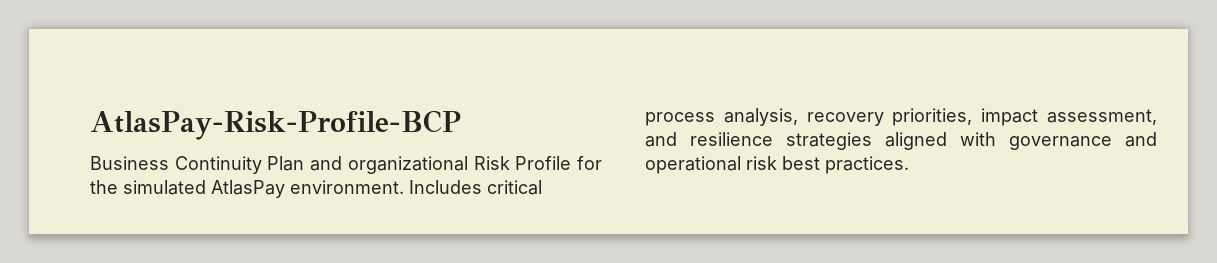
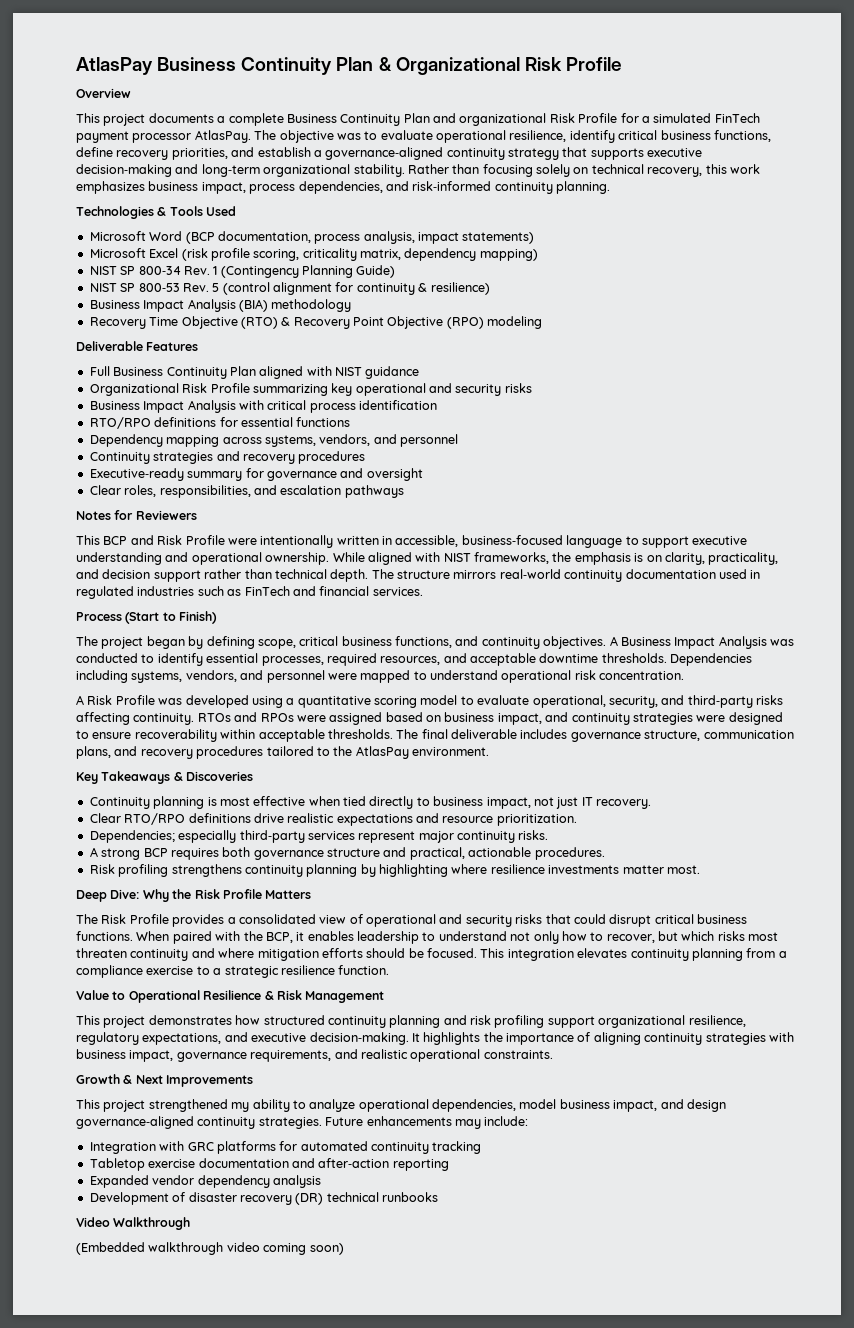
[90,110,461,140] AtlasPay-Risk-Profile-BCP // -> [76,57,622,75] [76,88,131,98] [76,113,284,126] AtlasPay Business Continuity Plan & Organizational Risk Profile // Overview // This project documents a complete
[90,180,542,198] [645,108,1157,126] [645,132,1157,150] [645,156,909,174] the simulated AtlasPay environment. Includes critical process analysis, recovery priorities, impact assessment, and resilience strategies aligned with governance and operational risk best practices. -> [641,113,760,123] [76,130,771,143] [76,147,703,160] [76,164,760,177] [76,181,610,194] [76,206,237,219] [89,231,535,244] [89,248,538,261] [89,265,396,278] [89,282,490,295] [89,299,352,312] [89,316,543,329] [76,341,199,351] [89,366,420,379] [89,383,532,396] [89,400,437,413] [89,417,351,429] [89,434,458,447] [89,451,366,464] [89,468,423,481] [89,485,404,498] [76,510,197,520] [76,535,748,548] [76,552,779,565] [76,569,761,582] [76,586,423,599] [76,611,218,624] [76,636,794,649] [76,653,753,666] [76,670,685,683] [76,695,783,708] [76,712,783,725] [76,729,794,742] [76,746,489,759] [76,771,254,784] [89,796,651,809] [89,813,577,826] [89,830,549,843] [89,847,605,860] [89,864,700,877] [76,889,312,902] [76,914,747,927] [76,931,779,944] [76,948,787,961] [76,965,390,978] [76,990,385,1003] [76,1015,746,1028] [76,1032,794,1045] [76,1049,553,1062] [76,1074,254,1087] [76,1099,726,1112] [76,1116,529,1129] [89,1141,482,1154] [89,1158,449,1171] [89,1175,321,1188] [89,1192,438,1205] [76,1217,191,1230] [76,1242,344,1255] a simulated FinTech payment processor AtlasPay. The objective was to evaluate operational resilience, identify critical business functions, define recovery priorities, and establish a governance‑aligned continuity strategy that supports executive decision‑making and long‑term organizational stability. Rather than focusing solely on technical recovery, this work emphasizes business impact, process dependencies, and risk‑informed continuity planning. // Technologies & Tools Used // Microsoft Word (BCP documentation, process analysis, impact statements) // Microsoft Excel (risk profile scoring, criticality matrix, dependency mapping) // NIST SP 800‑34 Rev. 1 (Contingency Planning Guide) // NIST SP 800‑53 Rev. 5 (control alignment for continuity & resilience) // Business Impact Analysis (BIA) methodology // Recovery Time Objective (RTO) & Recovery Point Objective (RPO) modeling // Deliverable Features // Full Business Continuity Plan aligned with NIST guidance // Organizational Risk Profile summarizing key operational and security risks // Business Impact Analysis with critical process identification // RTO/RPO definitions for essential functions // Dependency mapping across systems, vendors, and personnel // Continuity strategies and recovery procedures // Executive‑ready summary for governance and oversight // Clear roles, responsibilities, and escalation pathways // Notes for Reviewers // This BCP and Risk Profile were intentionally written in accessible, business‑focused language to support executive understanding and operational ownership. While aligned with NIST frameworks, the emphasis is on clarity, practicality, and decision support rather than technical depth. The structure mirrors real‑world continuity documentation used in regulated industries such as FinTech and financial services. // Process (Start to Finish) // The project began by defining scope, critical business functions, and continuity objectives. A Business Impact Analysis was conducted to identify essential processes, required resources, and acceptable downtime thresholds. Dependencies including systems, vendors, and personnel were mapped to understand operational risk concentration. // A Risk Profile was developed using a quantitative scoring model to evaluate operational, security, and third‑party risks affecting continuity. RTOs and RPOs were assigned based on business impact, and continuity strategies were designed to ensure recoverability within acceptable thresholds. The final deliverable includes governance structure, communication plans, and recovery procedures tailored to the AtlasPay environment. // Key Takeaways & Discoveries // Continuity planning is most effective when tied directly to business impact, not just IT recovery. // Clear RTO/RPO definitions drive realistic expectations and resource prioritization. // Dependencies; especially third‑party services represent major continuity risks. // A strong BCP requires both governance structure and practical, actionable procedures. // Risk profiling strengthens continuity planning by highlighting where resilience investments matter most. // Deep Dive: Why the Risk Profile Matters // The Risk Profile provides a consolidated view of operational and security risks that could disrupt critical business functions. When paired with the BCP, it enables leadership to understand not only how to recover, but which risks most threaten continuity and where mitigation efforts should be focused. This integration elevates continuity planning from a compliance exercise to a strategic resilience function. // Value to Operational Resilience & Risk Management // This project demonstrates how structured continuity planning and risk profiling support organizational resilience, regulatory expectations, and executive decision‑making. It highlights the importance of aligning continuity strategies with business impact, governance requirements, and realistic operational constraints. // Growth & Next Improvements // This project strengthened my ability to analyze operational dependencies, model business impact, and design governance‑aligned continuity strategies. Future enhancements may include: // Integration with GRC platforms for automated continuity tracking // Tabletop exercise documentation and after‑action reporting // Expanded vendor dependency analysis // Development of disaster recovery (DR) technical runbooks // Video Walkthrough // (Embedded walkthrough video coming soon)

